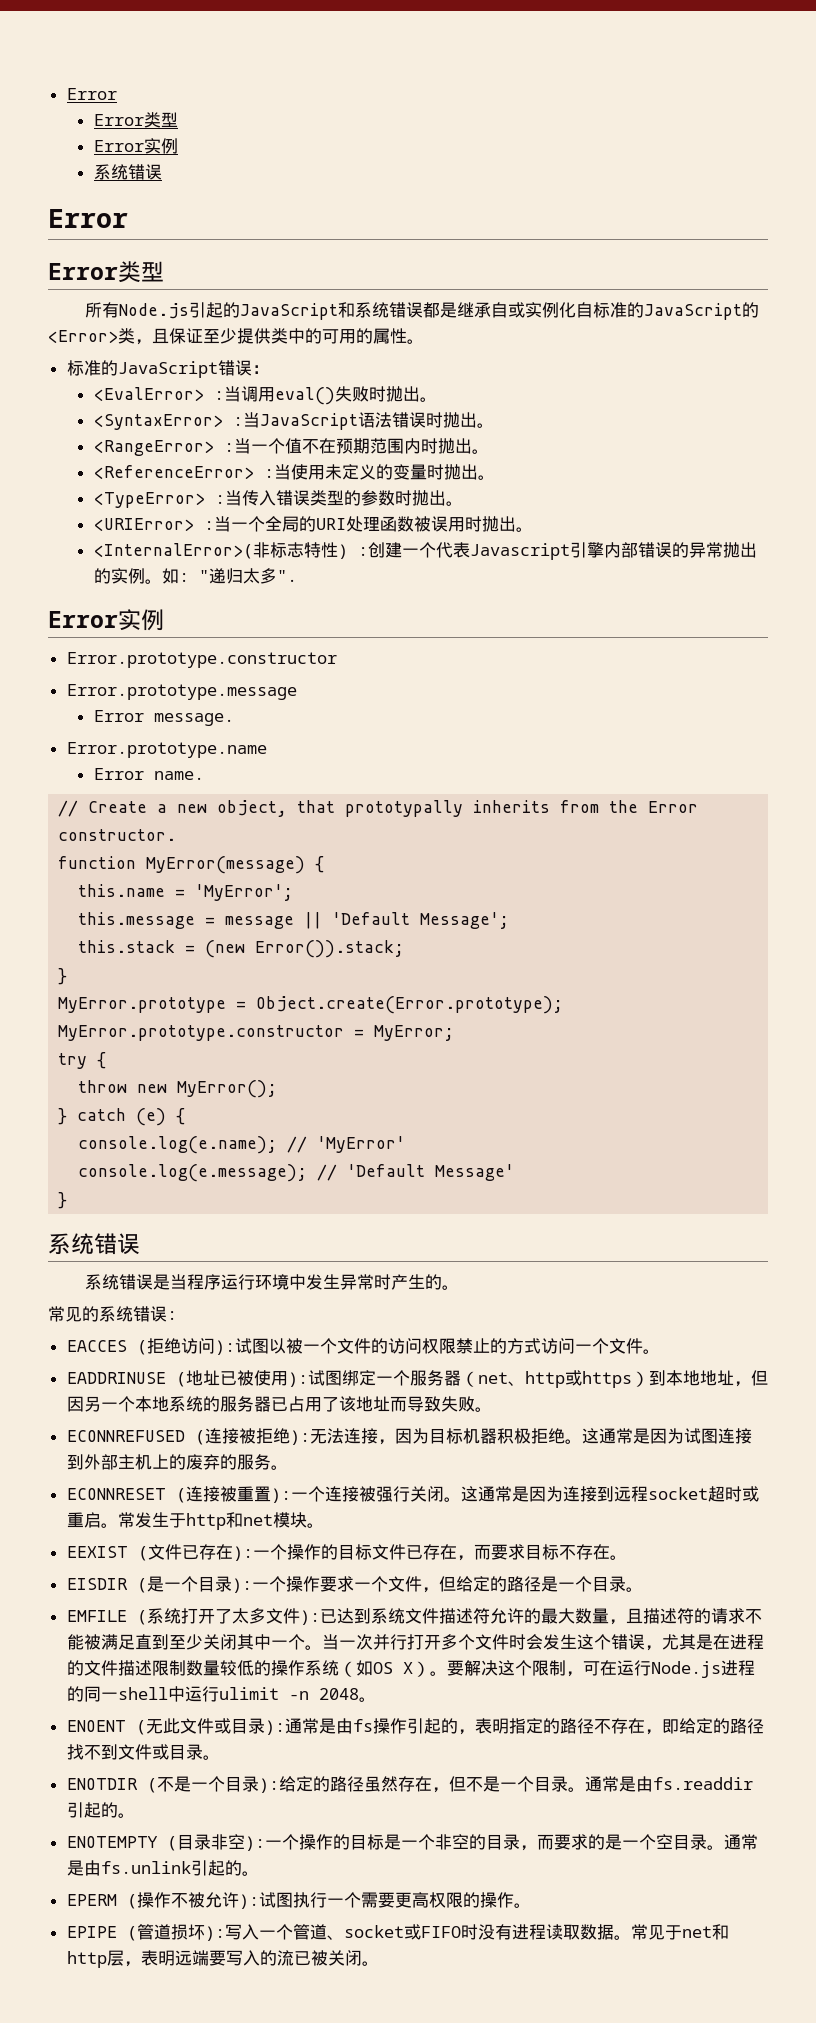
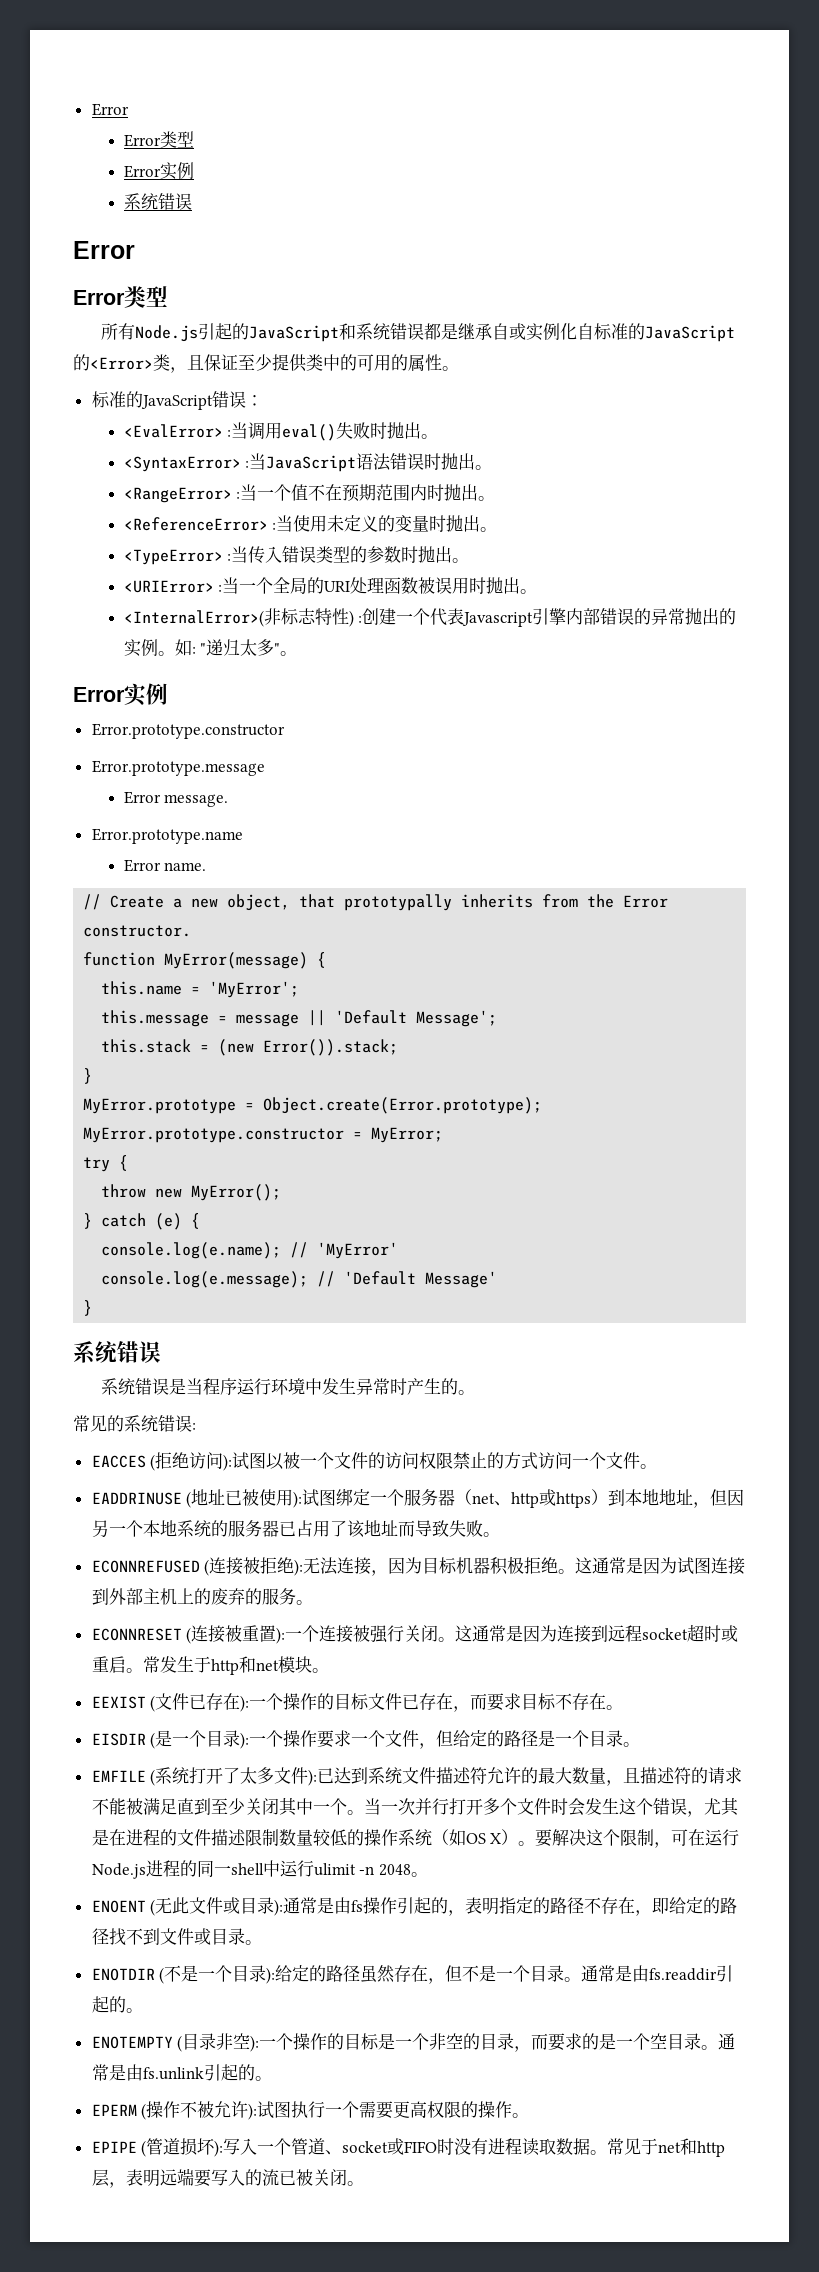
[276,570,297,582] ". -> [274,643,298,656] "。

